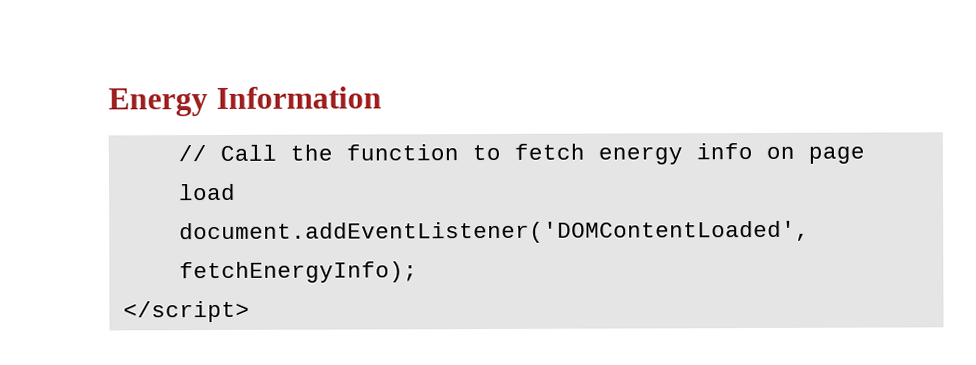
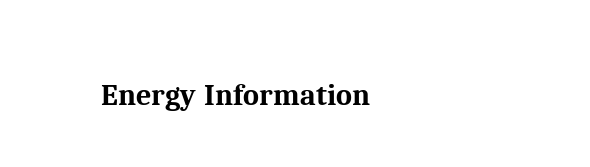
[177,143,865,165] [178,183,236,201] [178,220,810,245] [178,261,418,284] [122,300,250,323] // // Call the function to fetch energy info on page load // document.addEventListener('DOMContentLoaded', fetchEnergyInfo); // </script> -> (371, 94) none

